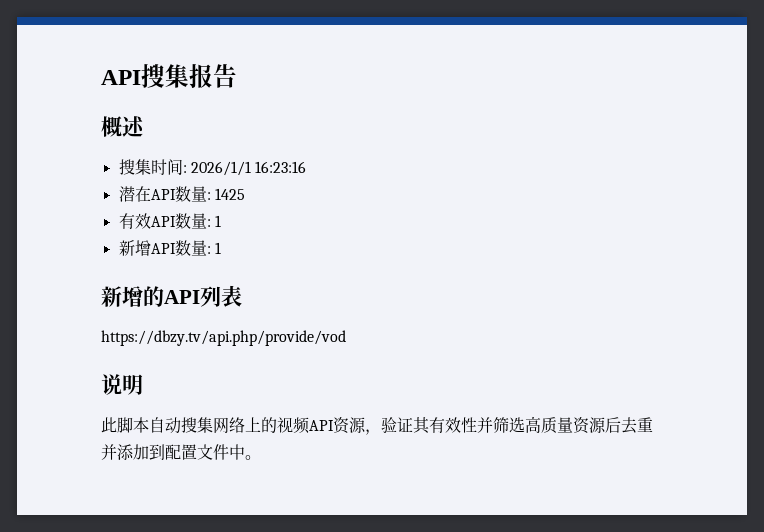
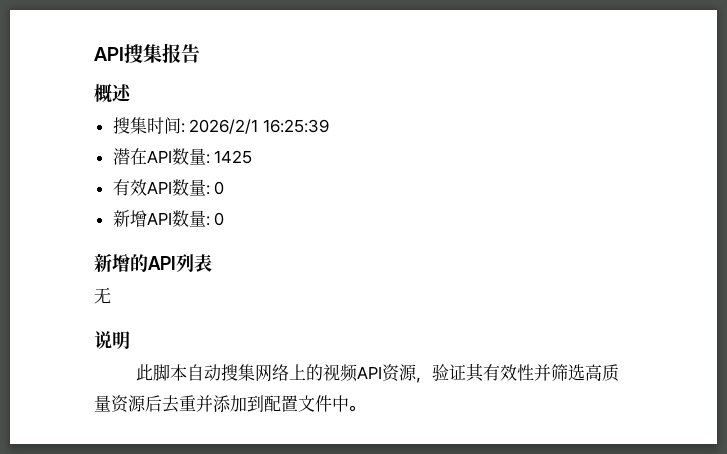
[190,161,307,176] 2026/1/1 16:23:16 -> [189,119,329,134] 2026/2/1 16:25:39
[214,215,221,227] 1 -> [214,181,225,195] 0
[214,242,221,254] 1 -> [214,212,225,226] 0
[101,330,346,346] https://dbzy.tv/api.php/provide/vod -> [94,287,111,304] 无

